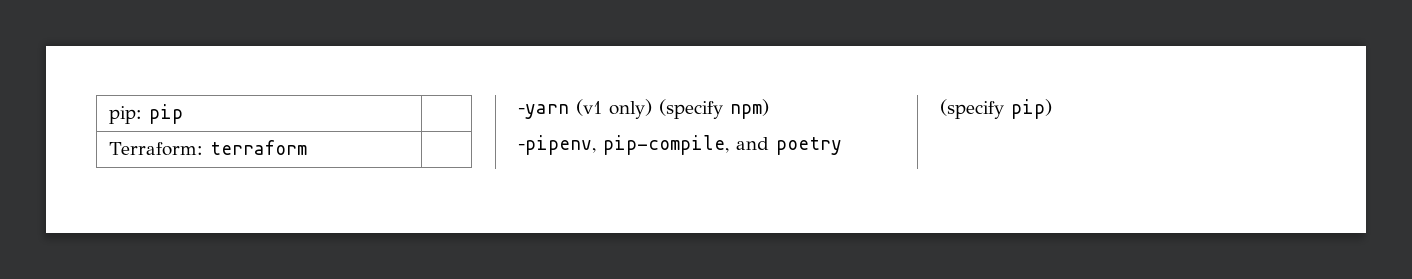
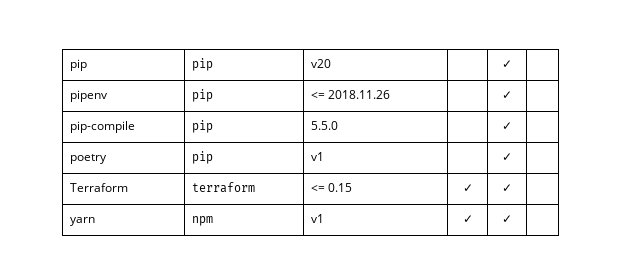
[108,104,183,124] [108,140,308,156] [518,99,769,119] [518,135,842,155] [940,99,1052,119] pip: pip | // Terraform: terraform | // -yarn (v1 only) (specify npm) // -pipenv, pip-compile, and poetry (specify pip) -> [69,59,87,71] [191,58,213,71] [310,59,331,68] [502,60,512,68] [69,90,108,102] [191,89,213,102] [310,90,390,99] [502,91,512,99] [69,121,135,133] [191,120,213,133] [310,121,338,130] [502,122,512,130] [69,154,107,164] [191,151,213,164] [310,152,324,161] [502,153,512,161] [69,183,128,192] [191,182,255,193] [310,183,352,192] [462,184,473,192] [502,184,512,192] [69,217,95,226] [191,216,213,226] [310,214,324,223] [462,215,473,223] [502,215,512,223] pip | pip | v20 | | ✓ | // pipenv | pip | <= 2018.11.26 | | ✓ | // pip-compile | pip | 5.5.0 | | ✓ | // poetry | pip | v1 | | ✓ | // Terraform | terraform | <= 0.15 | ✓ | ✓ | // yarn | npm | v1 | ✓ | ✓ |

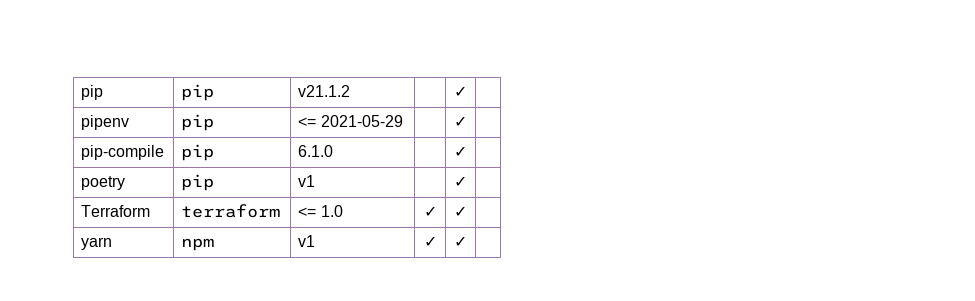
[310,59,331,68] v20 -> [298,85,351,97] v21.1.2
[327,90,390,99] 2018.11.26 -> [320,115,403,127] 2021-05-29
[310,121,338,130] 5.5.0 -> [298,145,334,157] 6.1.0
[327,183,352,192] 0.15 -> [320,205,343,217] 1.0

